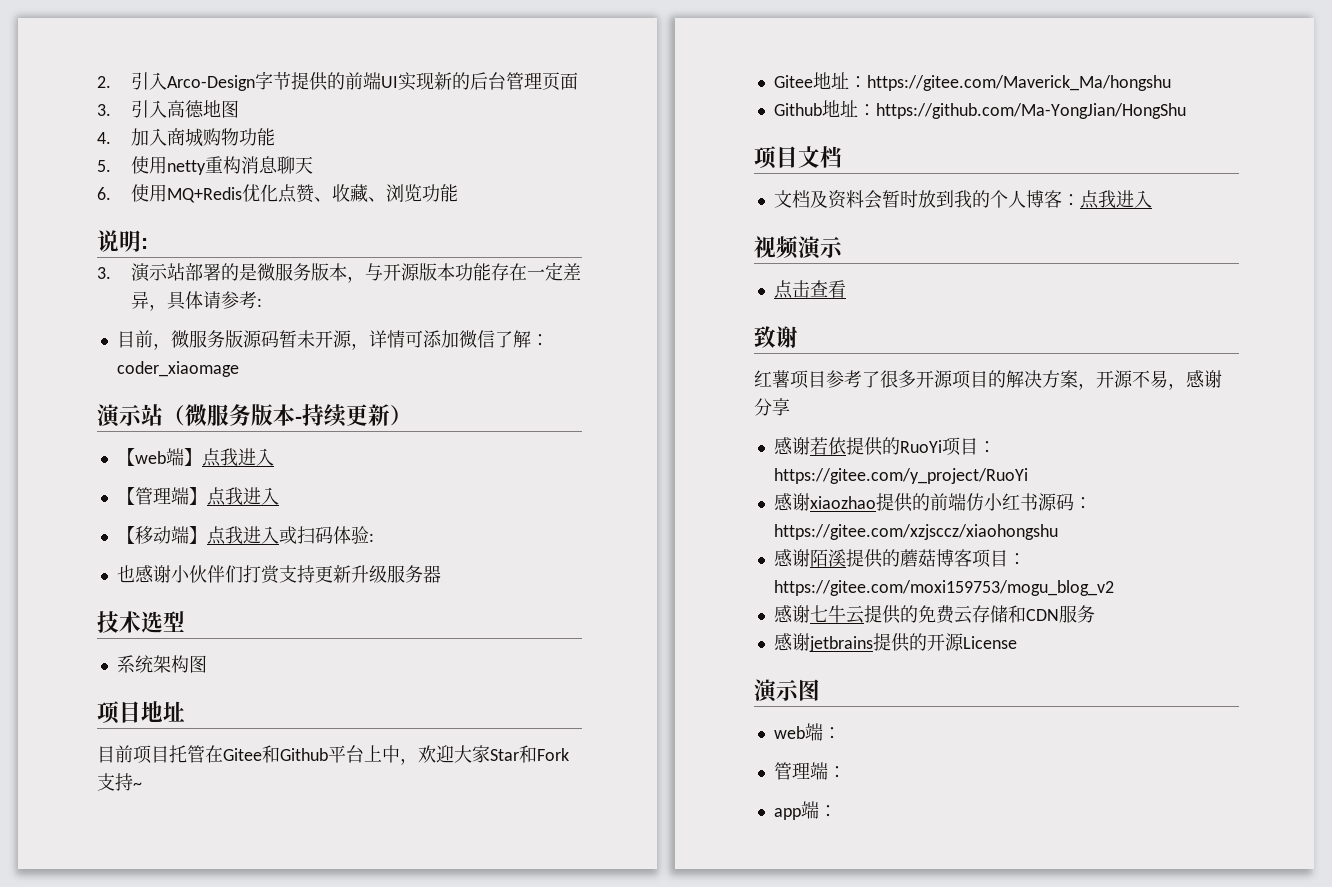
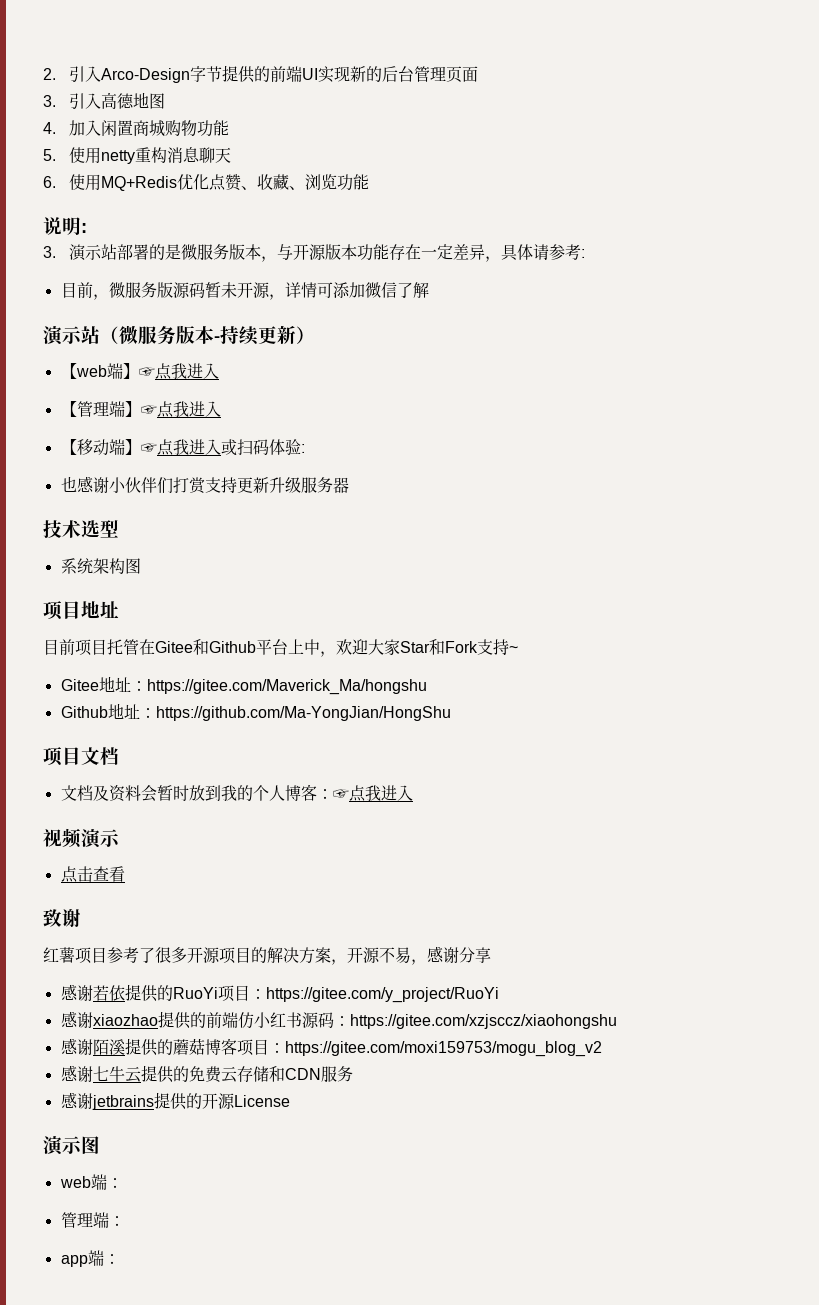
(168, 137) none -> [100,120,133,137] 闲置
[530,334,549,346] [116,361,239,377] ：coder_xiaomage -> (429, 290) none
(202, 457) none -> [138,367,155,377] ☞
(207, 496) none -> [140,405,157,415] ☞
(207, 535) none -> [140,443,157,453] ☞
(1080, 200) none -> [332,789,349,799] ☞

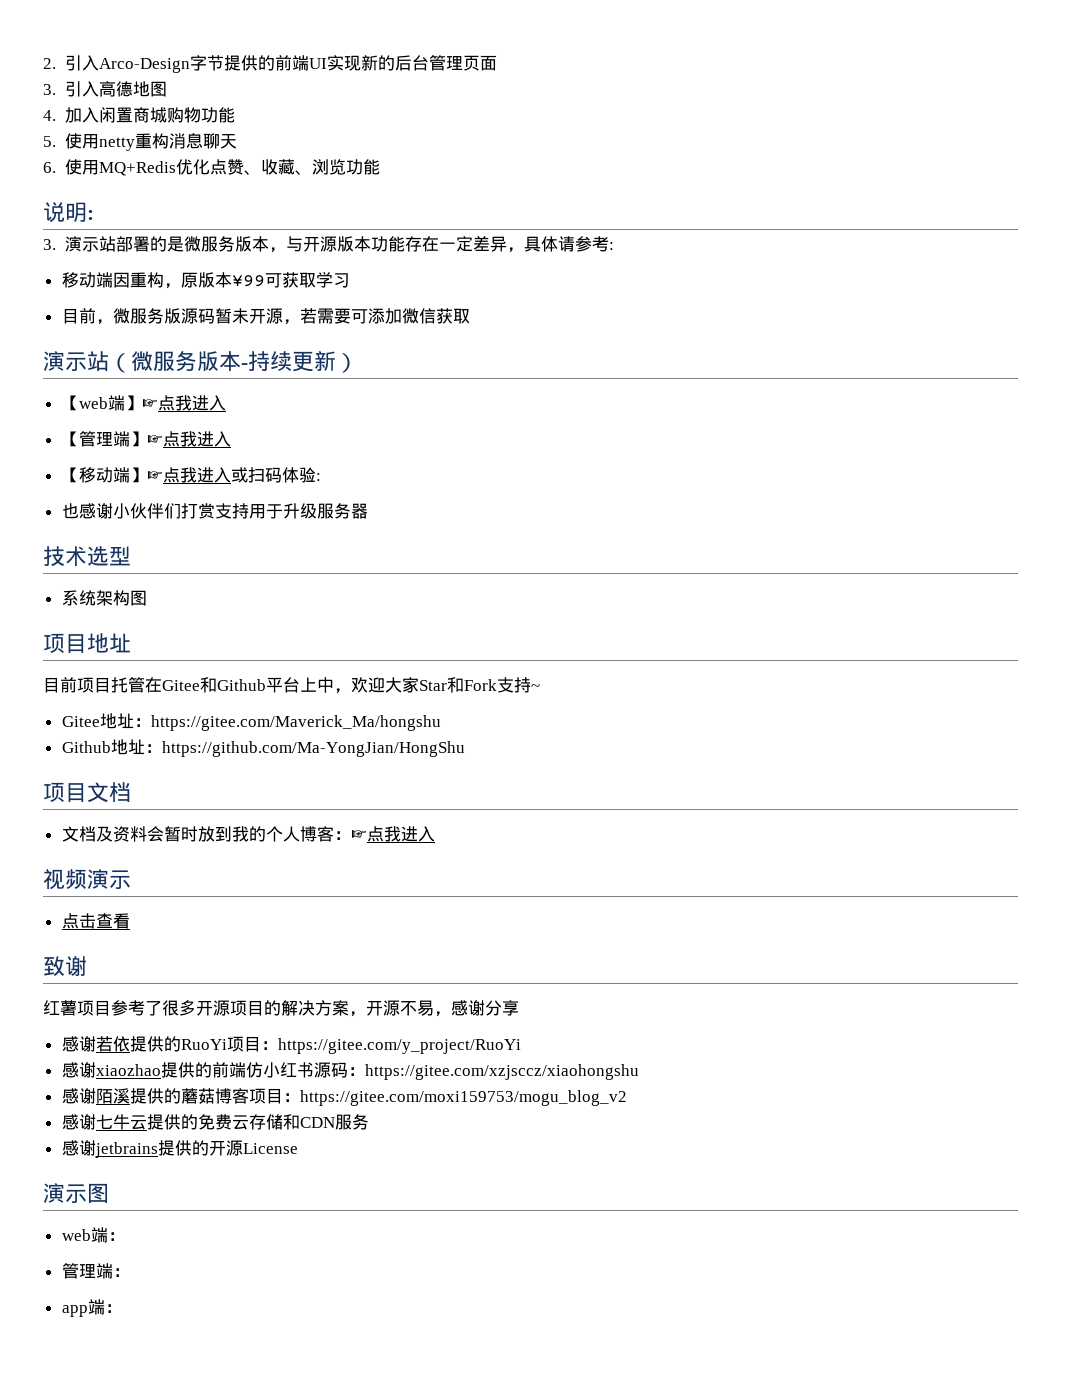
(585, 253) none -> [61,272,350,289] // 移动端因重构，原版本¥99可获取学习
[284,282,317,298] 详情 -> [299,308,351,324] 若需要
[396,282,429,298] 了解 -> [435,308,470,324] 获取
[236,477,269,493] 更新 -> [248,504,283,519] 用于

